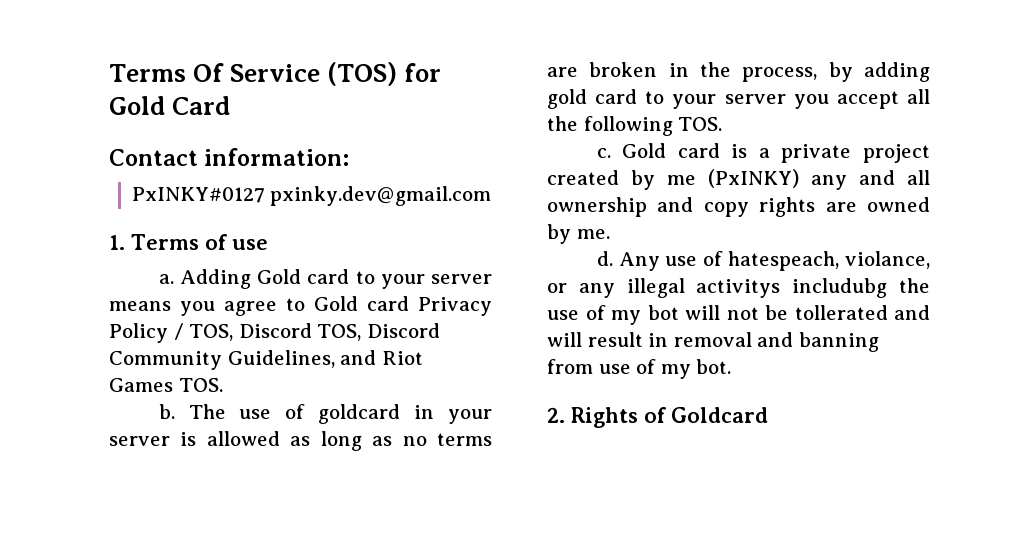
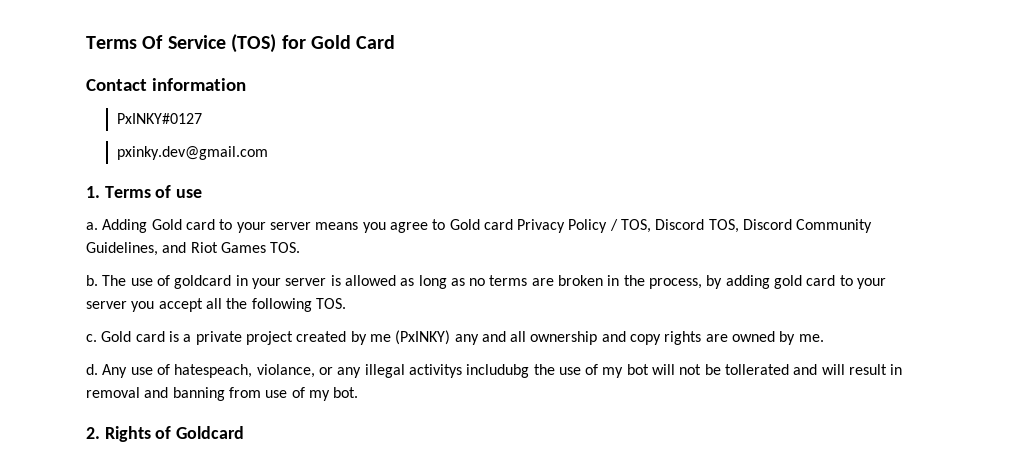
[204,148,350,166] information: -> [151,78,246,91] information
(265, 195) none -> (202, 118) //

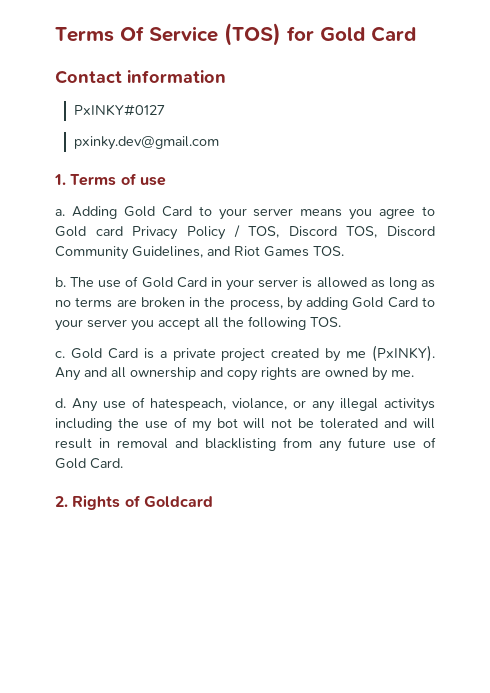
[185,219,215,230] card -> [161,206,192,217] Card
[174,275,232,289] goldcard -> [141,277,207,288] Gold Card
[774,275,836,289] gold card -> [352,297,418,308] Gold Card
[135,331,165,342] card -> [107,348,138,359] Card
[395,330,479,345] (PxINKY) any -> [371,345,435,362] [55,367,81,381] (PxINKY). Any
[466,364,530,378] includubg -> [55,418,112,431] including
[725,364,790,375] tollerated -> [320,418,379,429] tolerated
[172,387,359,401] banning from use of my bot. -> [205,437,436,452] [55,458,123,469] blacklisting from any future use of Gold Card.

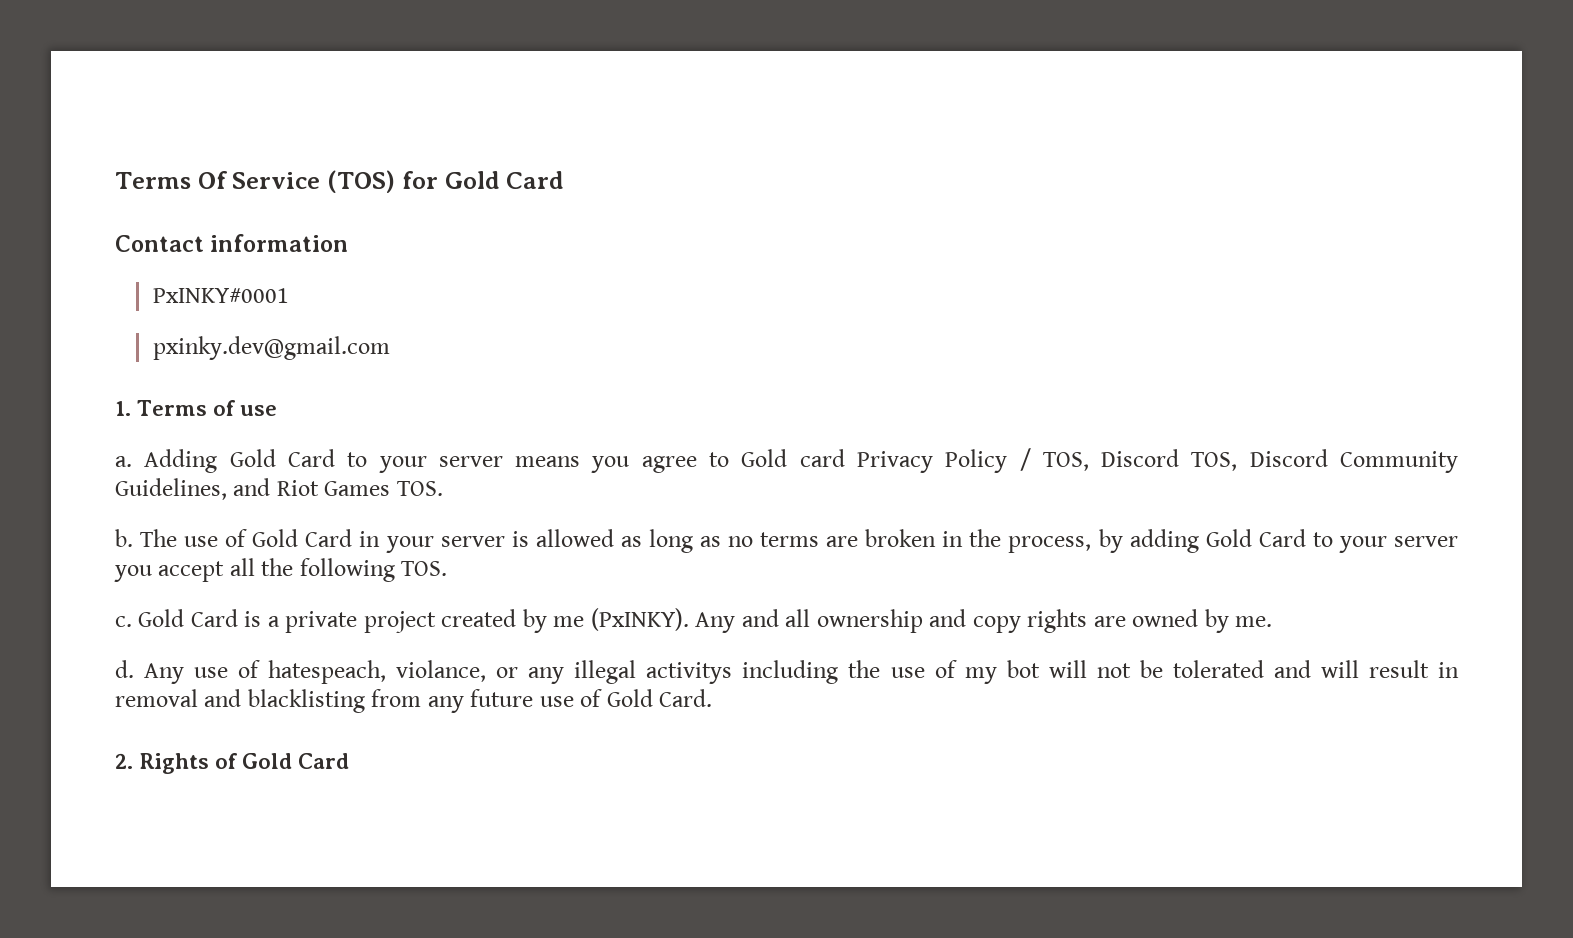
[74,104,166,116] PxINKY#0127 -> [152,288,289,303] PxINKY#0001
[143,496,213,507] Goldcard -> [242,753,350,769] Gold Card

